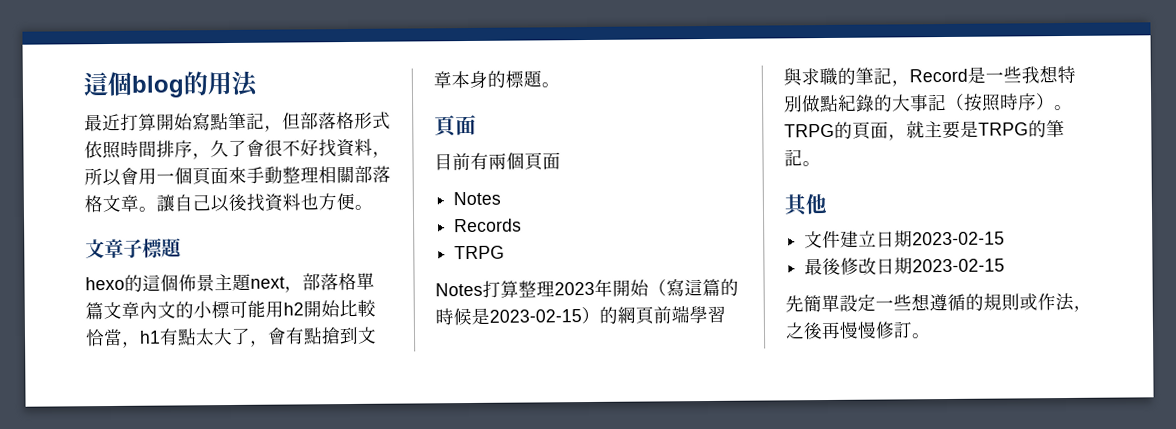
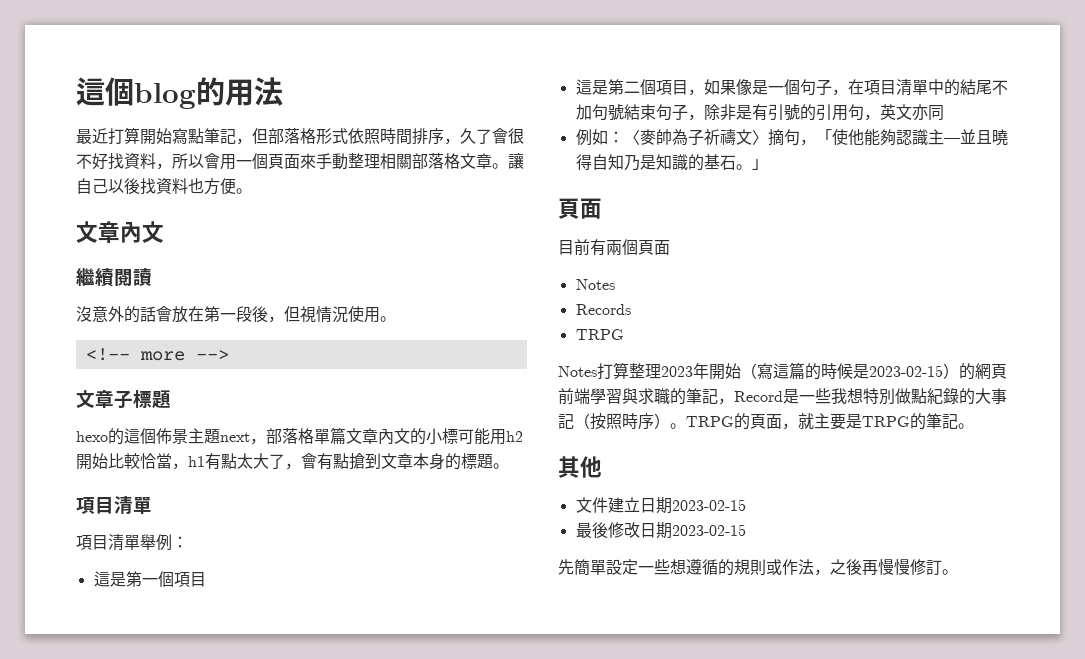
(373, 207) none -> [76,221,164,243] [76,268,152,287] [76,306,396,323] [85,348,229,361] // 文章內文 // 繼續閱讀 // 沒意外的話會放在第一段後，但視情況使用。 // <!-- more -->
(560, 85) none -> [76,496,152,515] [76,534,188,551] [93,571,206,587] [575,79,1008,96] [575,104,944,121] [575,129,1008,146] [575,154,768,171] // 項目清單 // 項目清單舉例： // 這是第一個項目 // 這是第二個項目，如果像是一個句子，在項目清單中的結尾不加句號結束句子，除非是有引號的引用句，英文亦同 // 例如：〈麥帥為子祈禱文〉摘句，「使他能夠認識主—並且曉得自知乃是知識的基石。」

